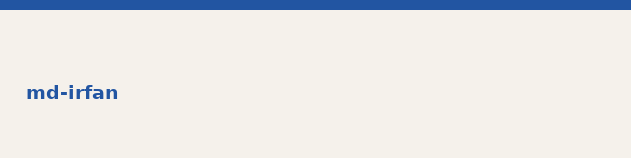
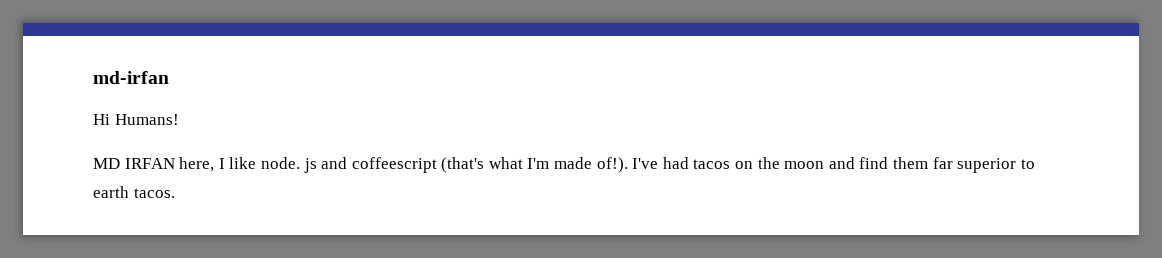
(119, 92) none -> [93,114,179,125] [93,157,1035,173] [93,186,175,198] // Hi Humans! // MD IRFAN here, I like node. js and coffeescript (that's what I'm made of!). I've had tacos on the moon and find them far superior to earth tacos.

